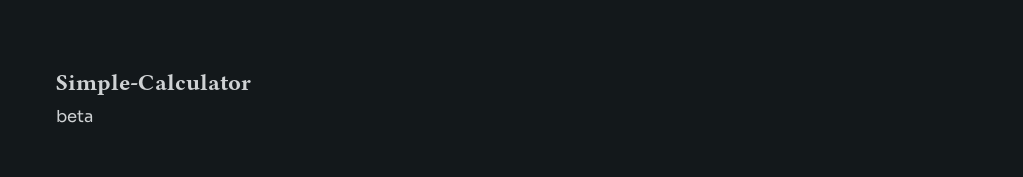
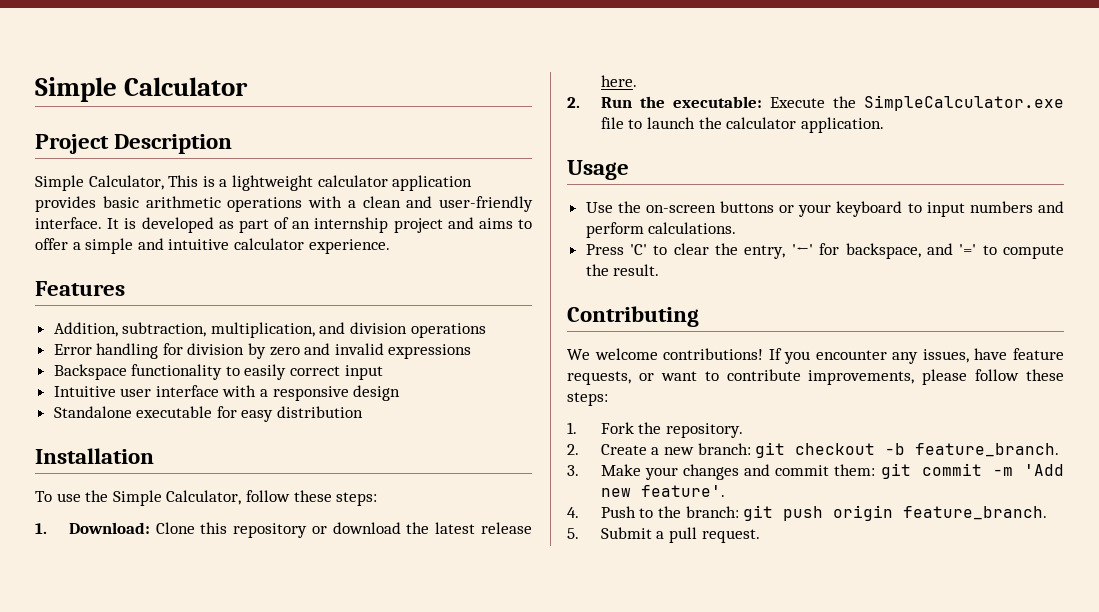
[56,74,251,95] [56,109,93,123] Simple-Calculator // beta -> [35,77,249,102] [35,134,233,154] [35,175,473,191] [35,196,533,212] [35,217,532,233] [35,238,390,254] [35,281,125,296] [53,322,486,338] [53,343,472,359] [53,364,383,380] [53,385,401,401] [53,406,364,422] [35,448,154,464] [35,490,378,506] [35,522,532,538] [600,75,637,87] [567,95,1064,111] [600,117,884,133] [567,160,629,180] [585,201,1064,217] [585,222,737,238] [585,243,1064,259] [585,264,660,276] [567,306,699,327] [567,348,1064,364] [567,369,1064,385] [567,392,608,406] [567,422,743,438] [567,442,1060,458] [567,463,1064,480] [600,485,725,497] [567,505,1048,521] [567,527,760,543] Simple Calculator // Project Description // Simple Calculator, This is a lightweight calculator application provides basic arithmetic operations with a clean and user-friendly interface. It is developed as part of an internship project and aims to offer a simple and intuitive calculator experience. // Features // Addition, subtraction, multiplication, and division operations // Error handling for division by zero and invalid expressions // Backspace functionality to easily correct input // Intuitive user interface with a responsive design // Standalone executable for easy distribution // Installation // To use the Simple Calculator, follow these steps: // 1. Download: Clone this repository or download the latest release here. // 2. Run the executable: Execute the SimpleCalculator.exe file to launch the calculator application. // Usage // Use the on-screen buttons or your keyboard to input numbers and perform calculations. // Press 'C' to clear the entry, '←' for backspace, and '=' to compute the result. // Contributing // We welcome contributions! If you encounter any issues, have feature requests, or want to contribute improvements, please follow these steps: // 1. Fork the repository. // 2. Create a new branch: git checkout -b feature_branch. // 3. Make your changes and commit them: git commit -m 'Add new feature'. // 4. Push to the branch: git push origin feature_branch. // 5. Submit a pull request.

